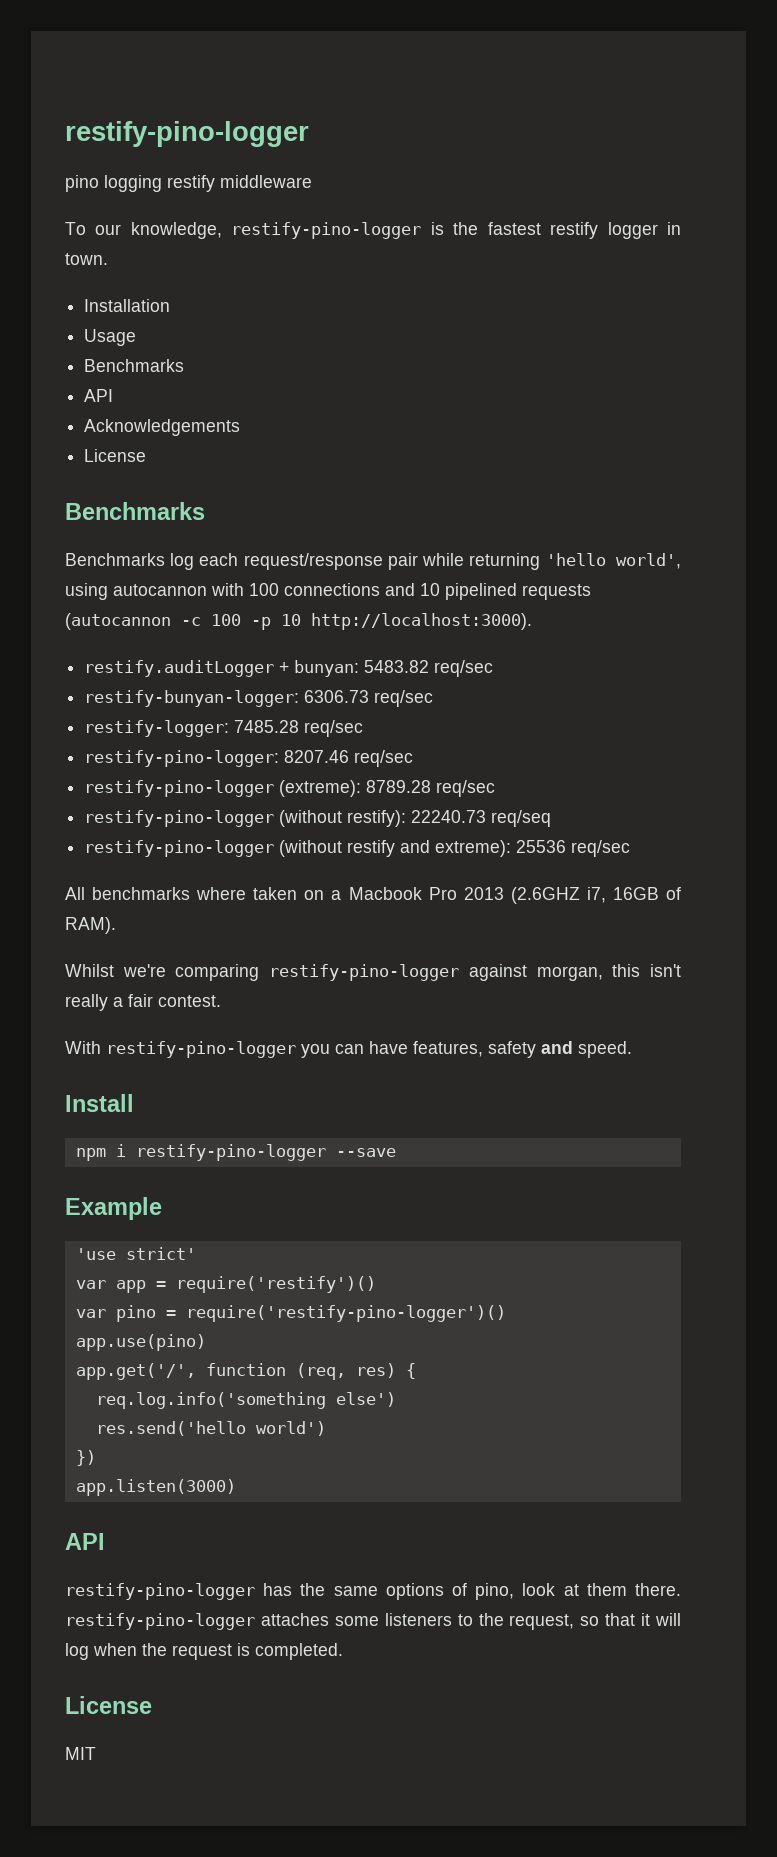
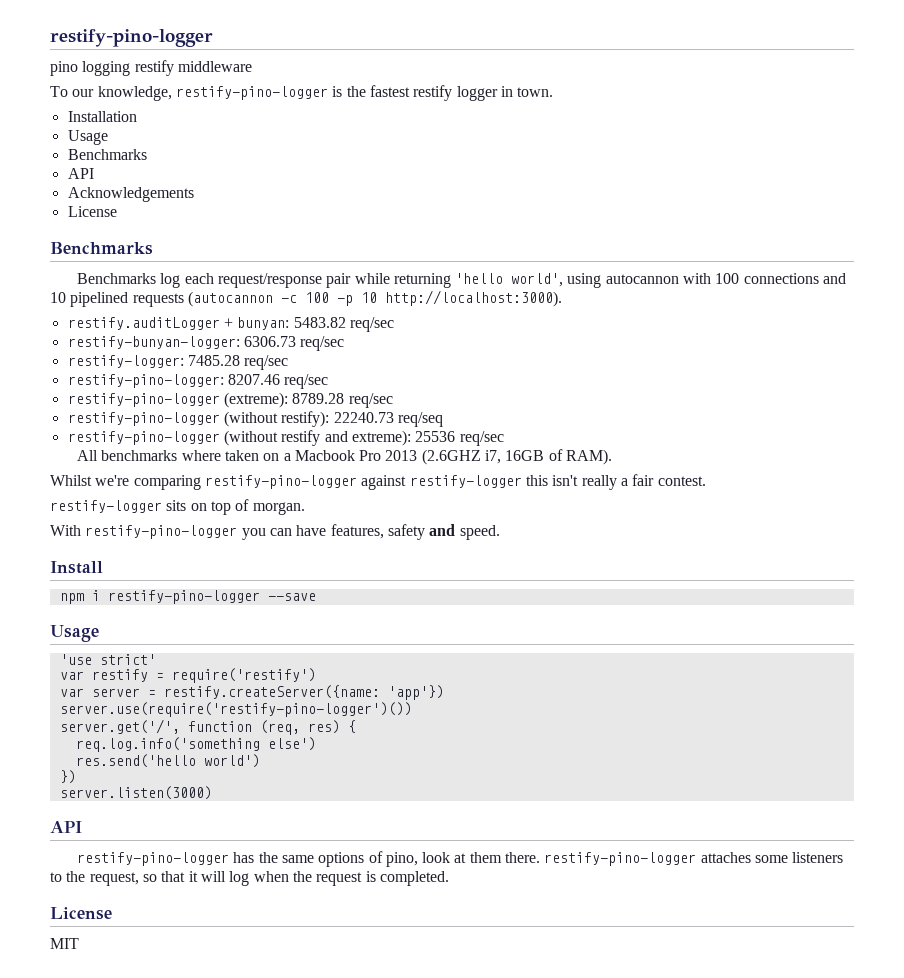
[536,966,603,981] morgan, -> [409,475,522,488] restify-logger
(221, 1001) none -> [50,499,305,515] // restify-logger sits on top of morgan.
[65,1197,162,1220] Example -> [50,625,99,642] Usage
[115,1276,376,1293] [75,1305,506,1322] [75,1334,206,1351] [75,1363,196,1380] app = require('restify')() // var pino = require('restify-pino-logger')() // app.use(pino) // app.get('/', -> [91,668,316,683] [59,685,444,700] [59,702,412,717] [59,719,180,734] restify = require('restify') // var server = restify.createServer({name: 'app'}) // server.use(require('restify-pino-logger')()) // server.get('/',
[75,1479,236,1496] app.listen(3000) -> [59,786,212,800] server.listen(3000)

